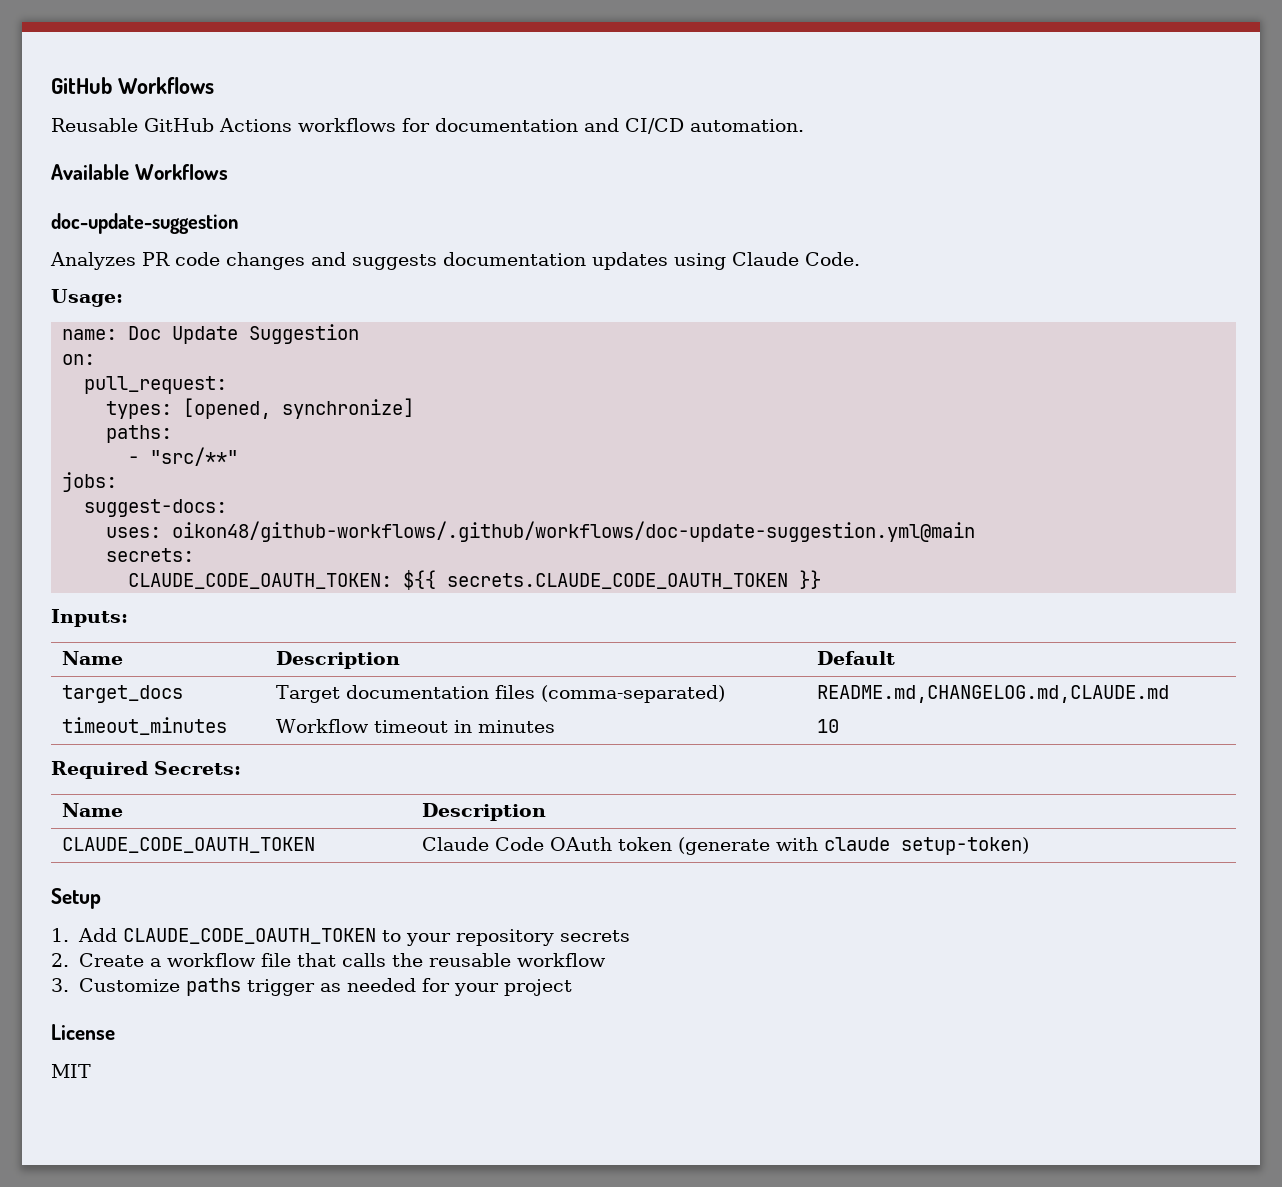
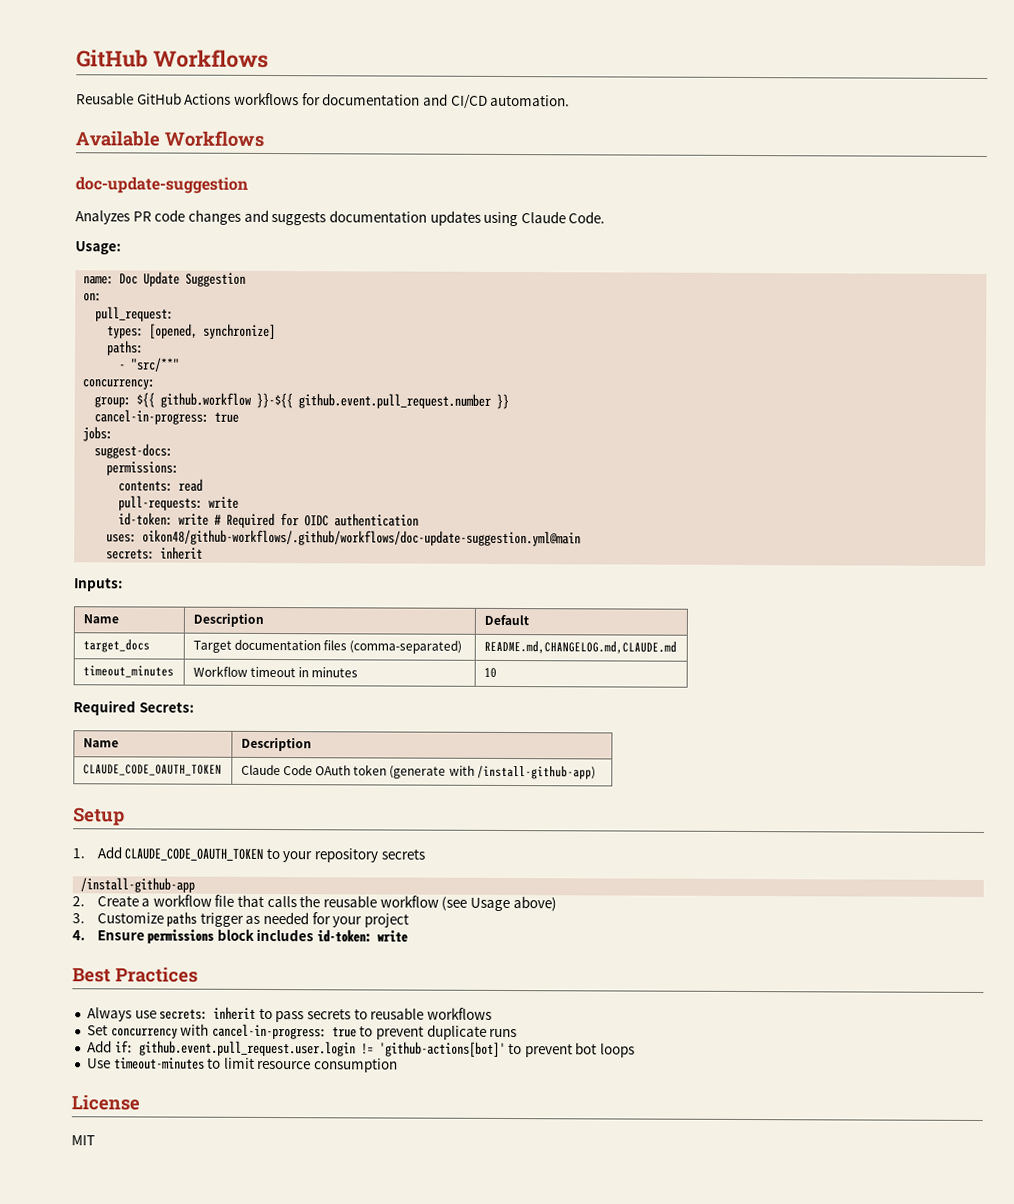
[62,472,118,492] [84,499,228,517] jobs: // suggest-docs: -> [82,378,156,390] [94,392,510,410] [94,409,240,425] [82,426,114,442] [94,443,174,459] [106,461,180,476] [118,478,204,492] [118,495,240,511] [118,512,420,529] concurrency: // group: ${{ github.workflow }}-${{ github.event.pull_request.number }} // cancel-in-progress: true // jobs: // suggest-docs: // permissions: // contents: read // pull-requests: write // id-token: write # Required for OIDC authentication
[128,570,822,590] // CLAUDE_CODE_OAUTH_TOKEN: ${{ secrets.CLAUDE_CODE_OAUTH_TOKEN }} -> [160,546,204,560] inherit
[823,837,1029,855] claude setup-token) -> [476,765,596,780] /install-github-app)
(630, 936) none -> [80,877,196,893] // /install-github-app
(606, 960) none -> [441,896,557,912] (see Usage above)
(572, 987) none -> [72,928,409,944] [72,966,198,983] [86,1006,493,1023] [86,1023,518,1040] [86,1040,636,1058] [86,1057,399,1073] // 4. Ensure permissions block includes id-token: write // Best Practices // Always use secrets: inherit to pass secrets to reusable workflows // Set concurrency with cancel-in-progress: true to prevent duplicate runs // Add if: github.event.pull_request.user.login != 'github-actions[bot]' to prevent bot loops // Use timeout-minutes to limit resource consumption

